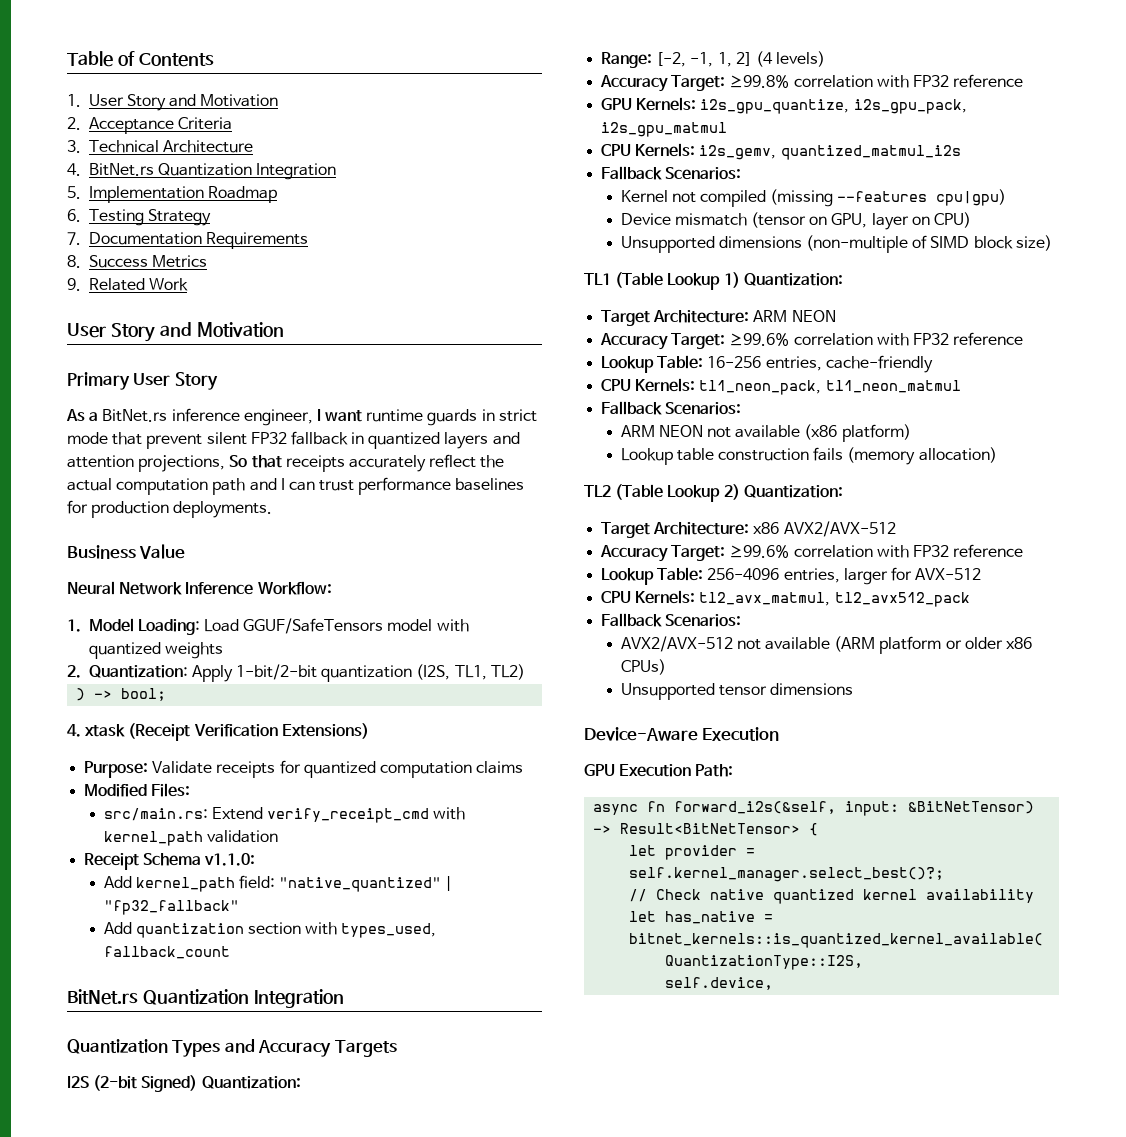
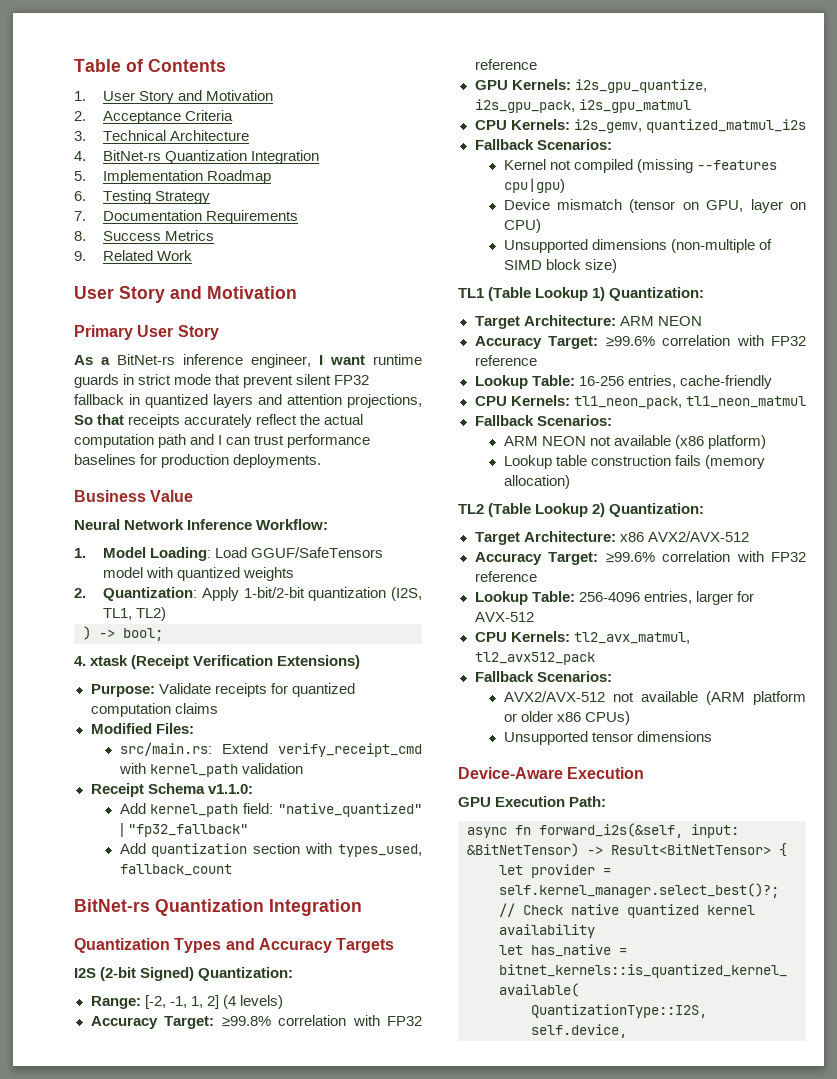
[88,163,154,176] BitNet.rs -> [103,150,162,161] BitNet-rs
[102,409,168,422] BitNet.rs -> [117,354,175,365] BitNet-rs
[67,989,138,1005] BitNet.rs -> [74,899,150,912] BitNet-rs

